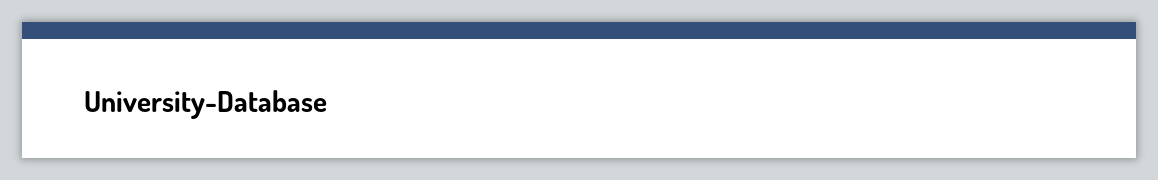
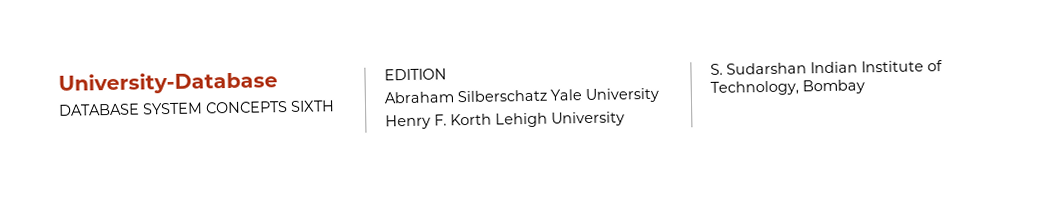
(327, 104) none -> [58,100,335,116] [384,68,447,81] [384,87,659,104] [385,111,625,130] [710,60,943,75] [710,79,865,96] // DATABASE SYSTEM CONCEPTS SIXTH EDITION // Abraham Silberschatz Yale University // Henry F. Korth Lehigh University // S. Sudarshan Indian Institute of Technology, Bombay

